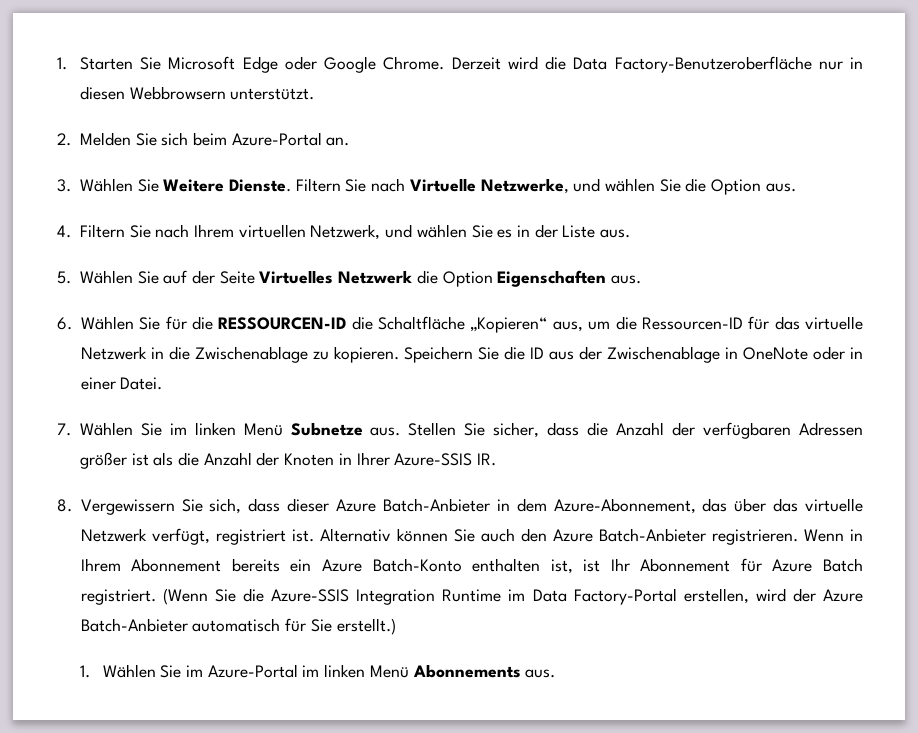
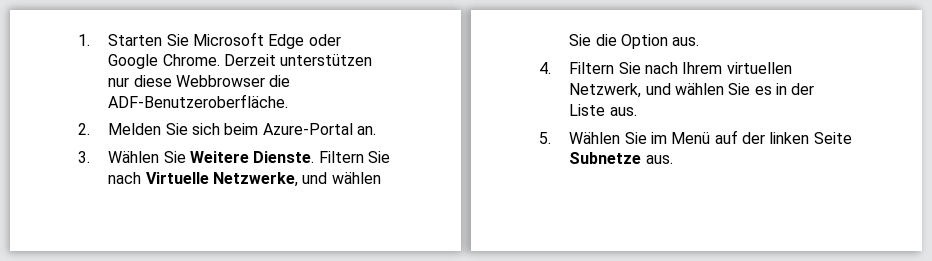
[507,56,864,73] [79,86,315,100] wird die Data Factory-Benutzeroberfläche nur in diesen Webbrowsern unterstützt. -> [280,54,373,66] [108,75,291,87] [108,94,289,108] unterstützen nur diese Webbrowser die ADF-Benutzeroberfläche.
[163,270,642,287] [57,316,863,333] [80,346,863,363] [80,377,163,390] [57,422,864,439] [79,452,497,469] [57,498,864,515] [80,528,863,545] [80,558,863,574] [80,588,863,605] [80,618,396,635] [79,664,521,678] auf der Seite Virtuelles Netzwerk die Option Eigenschaften aus. // 6. Wählen Sie für die RESSOURCEN-ID die Schaltfläche „Kopieren“ aus, um die Ressourcen-ID für das virtuelle Netzwerk in die Zwischenablage zu kopieren. Speichern Sie die ID aus der Zwischenablage in OneNote oder in einer Datei. // 7. Wählen Sie im linken Menü Subnetze aus. Stellen Sie sicher, dass die Anzahl der verfügbaren Adressen größer ist als die Anzahl der Knoten in Ihrer Azure-SSIS IR. // 8. Vergewissern Sie sich, dass dieser Azure Batch-Anbieter in dem Azure-Abonnement, das über das virtuelle Netzwerk verfügt, registriert ist. Alternativ können Sie auch den Azure Batch-Anbieter registrieren. Wenn in Ihrem Abonnement bereits ein Azure Batch-Konto enthalten ist, ist Ihr Abonnement für Azure Batch registriert. (Wenn Sie die Azure-SSIS Integration Runtime im Data Factory-Portal erstellen, wird der Azure Batch-Anbieter automatisch für Sie erstellt.) // 1. Wählen Sie im Azure-Portal im linken Menü Abonnements -> [650,130,852,144] [569,152,642,164] im Menü auf der linken Seite Subnetze

